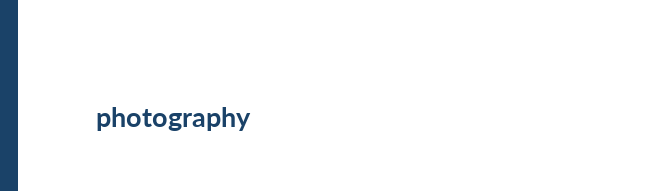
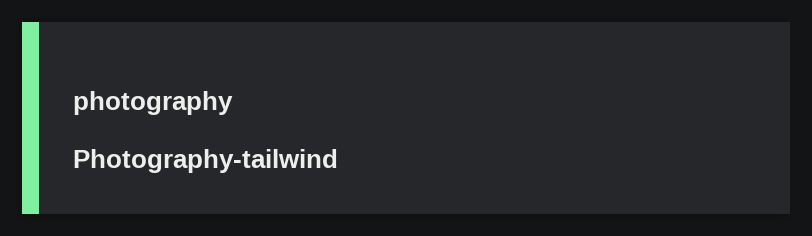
(251, 119) none -> [73,149,338,173] // Photography-tailwind

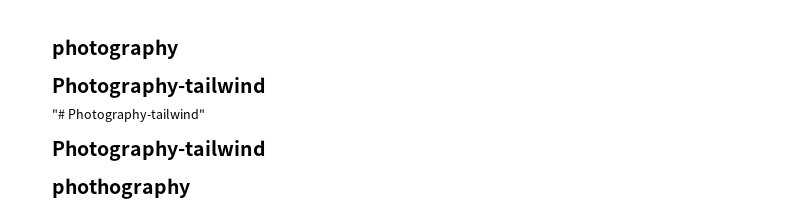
(338, 161) none -> [52,108,206,122] [52,140,266,161] [52,178,190,199] // "# Photography-tailwind" // Photography-tailwind // phothography

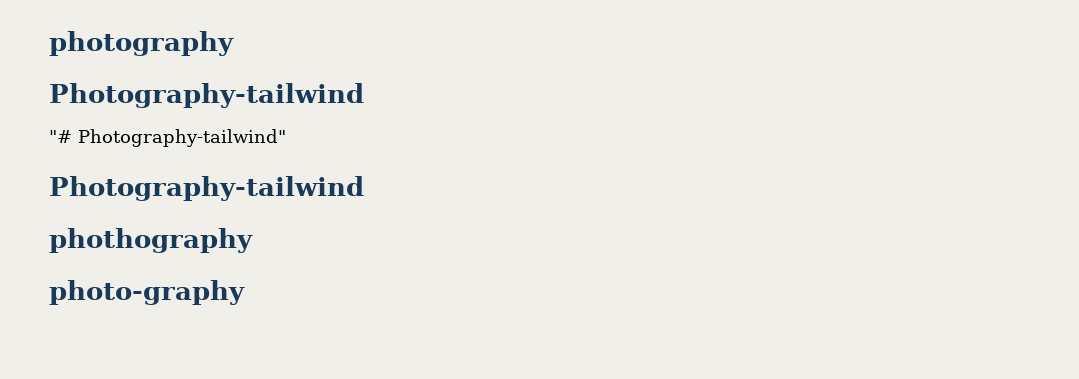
(190, 188) none -> [49,280,245,305] // photo-graphy

